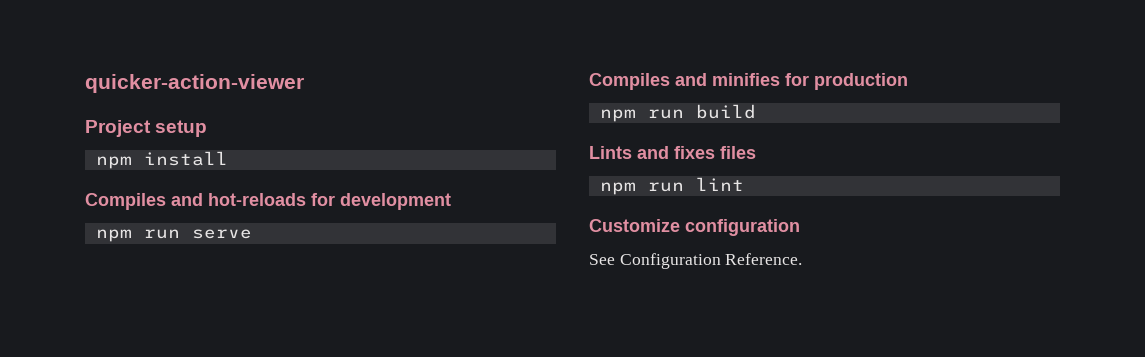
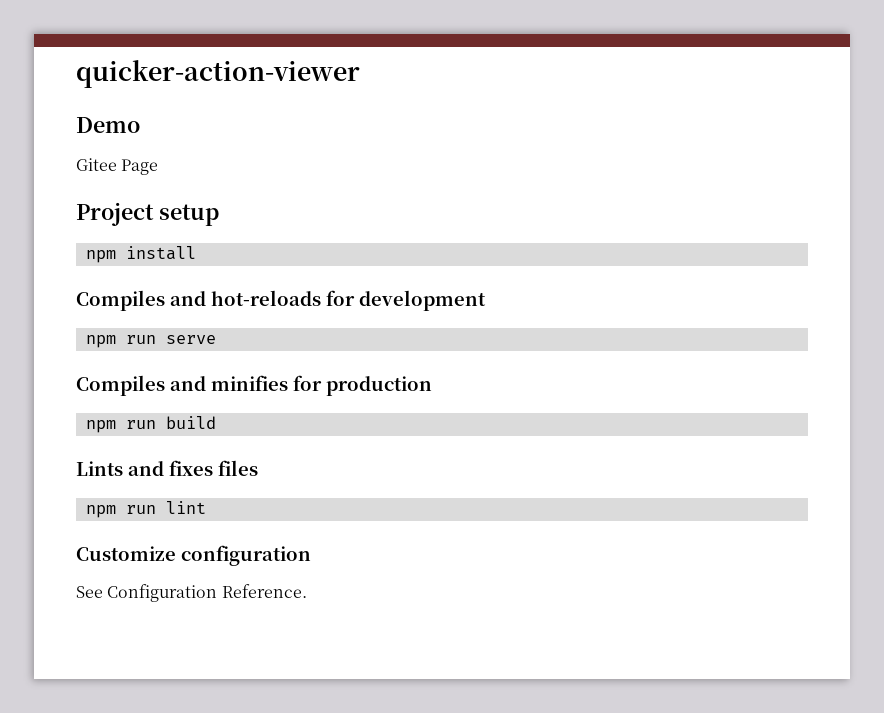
(304, 83) none -> [76,117,140,133] [76,158,159,175] // Demo // Gitee Page

